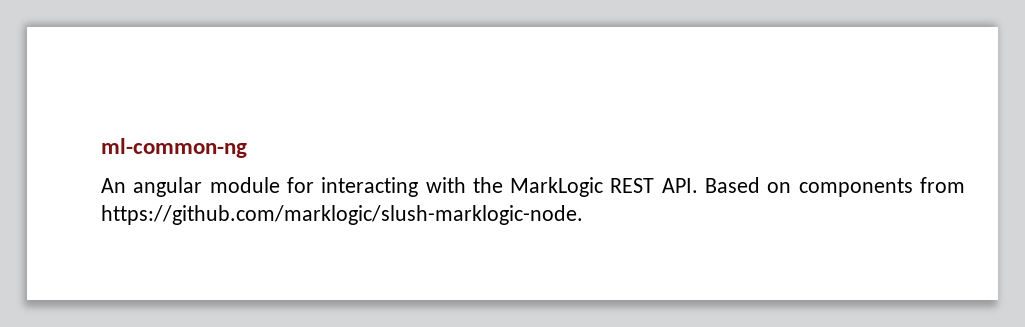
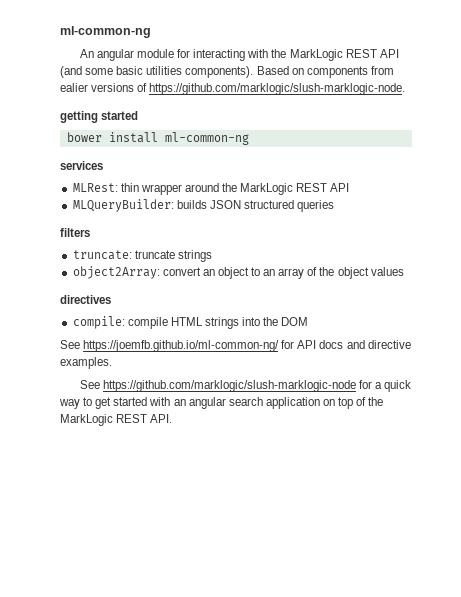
[661,177,965,197] [101,205,583,225] API. Based on components from https://github.com/marklogic/slush-marklogic-node. -> [379,49,399,58] [60,66,394,78] [60,83,406,95] [60,111,139,123] [66,132,249,145] [60,161,103,170] [72,183,350,195] [72,199,335,212] [60,228,90,237] [72,250,212,262] [72,266,404,279] [60,295,111,304] [72,316,309,329] [60,340,411,352] [60,357,112,369] [79,380,412,392] [59,397,384,409] [60,414,173,426] API (and some basic utilities components). Based on components from ealier versions of https://github.com/marklogic/slush-marklogic-node. // getting started // bower install ml-common-ng // services // MLRest: thin wrapper around the MarkLogic REST API // MLQueryBuilder: builds JSON structured queries // filters // truncate: truncate strings // object2Array: convert an object to an array of the object values // directives // compile: compile HTML strings into the DOM // See https://joemfb.github.io/ml-common-ng/ for API docs and directive examples. // See https://github.com/marklogic/slush-marklogic-node for a quick way to get started with an angular search application on top of the MarkLogic REST API.

